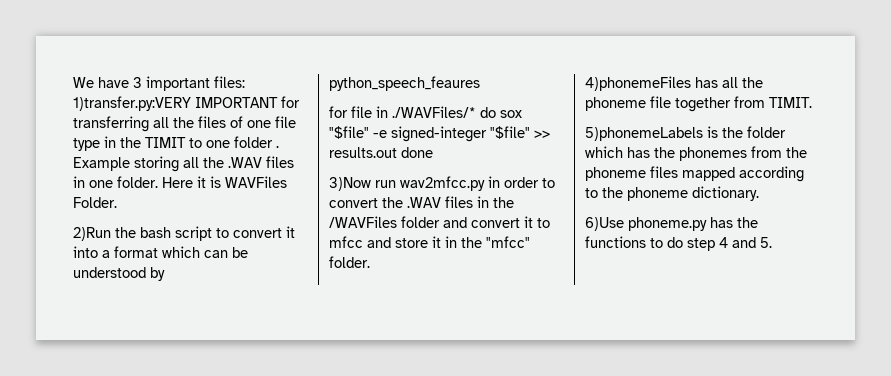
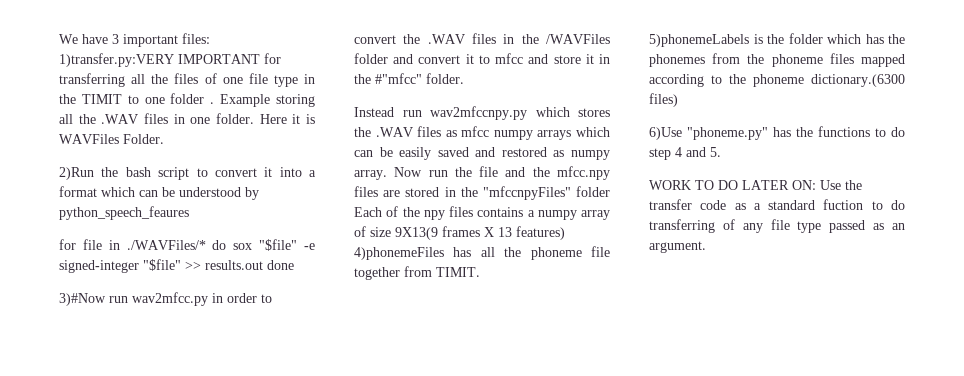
[329,177,371,191] 3)Now -> [59,293,106,306] 3)#Now
[486,236,530,248] "mfcc" -> [375,73,422,84] #"mfcc"
(370, 262) none -> [354,106,610,120] [354,126,610,140] [354,147,610,160] [354,166,610,180] [354,186,610,200] [354,206,610,220] [354,226,565,240] Instead run wav2mfccnpy.py which stores the .WAV files as mfcc numpy arrays which can be easily saved and restored as numpy array. Now run the file and the mfcc.npy files are stored in the "mfccnpyFiles" folder Each of the npy files contains a numpy array of size 9X13(9 frames X 13 features)
[692,186,759,201] dictionary. -> [811,74,905,87] [649,93,678,107] dictionary.(6300 files)
[628,217,707,231] phoneme.py -> [687,127,768,140] "phoneme.py"
(772, 242) none -> [649,180,862,190] [649,199,905,210] [649,219,905,233] [649,241,706,253] // WORK TO DO LATER ON: Use the transfer code as a standard fuction to do transferring of any file type passed as an argument.

